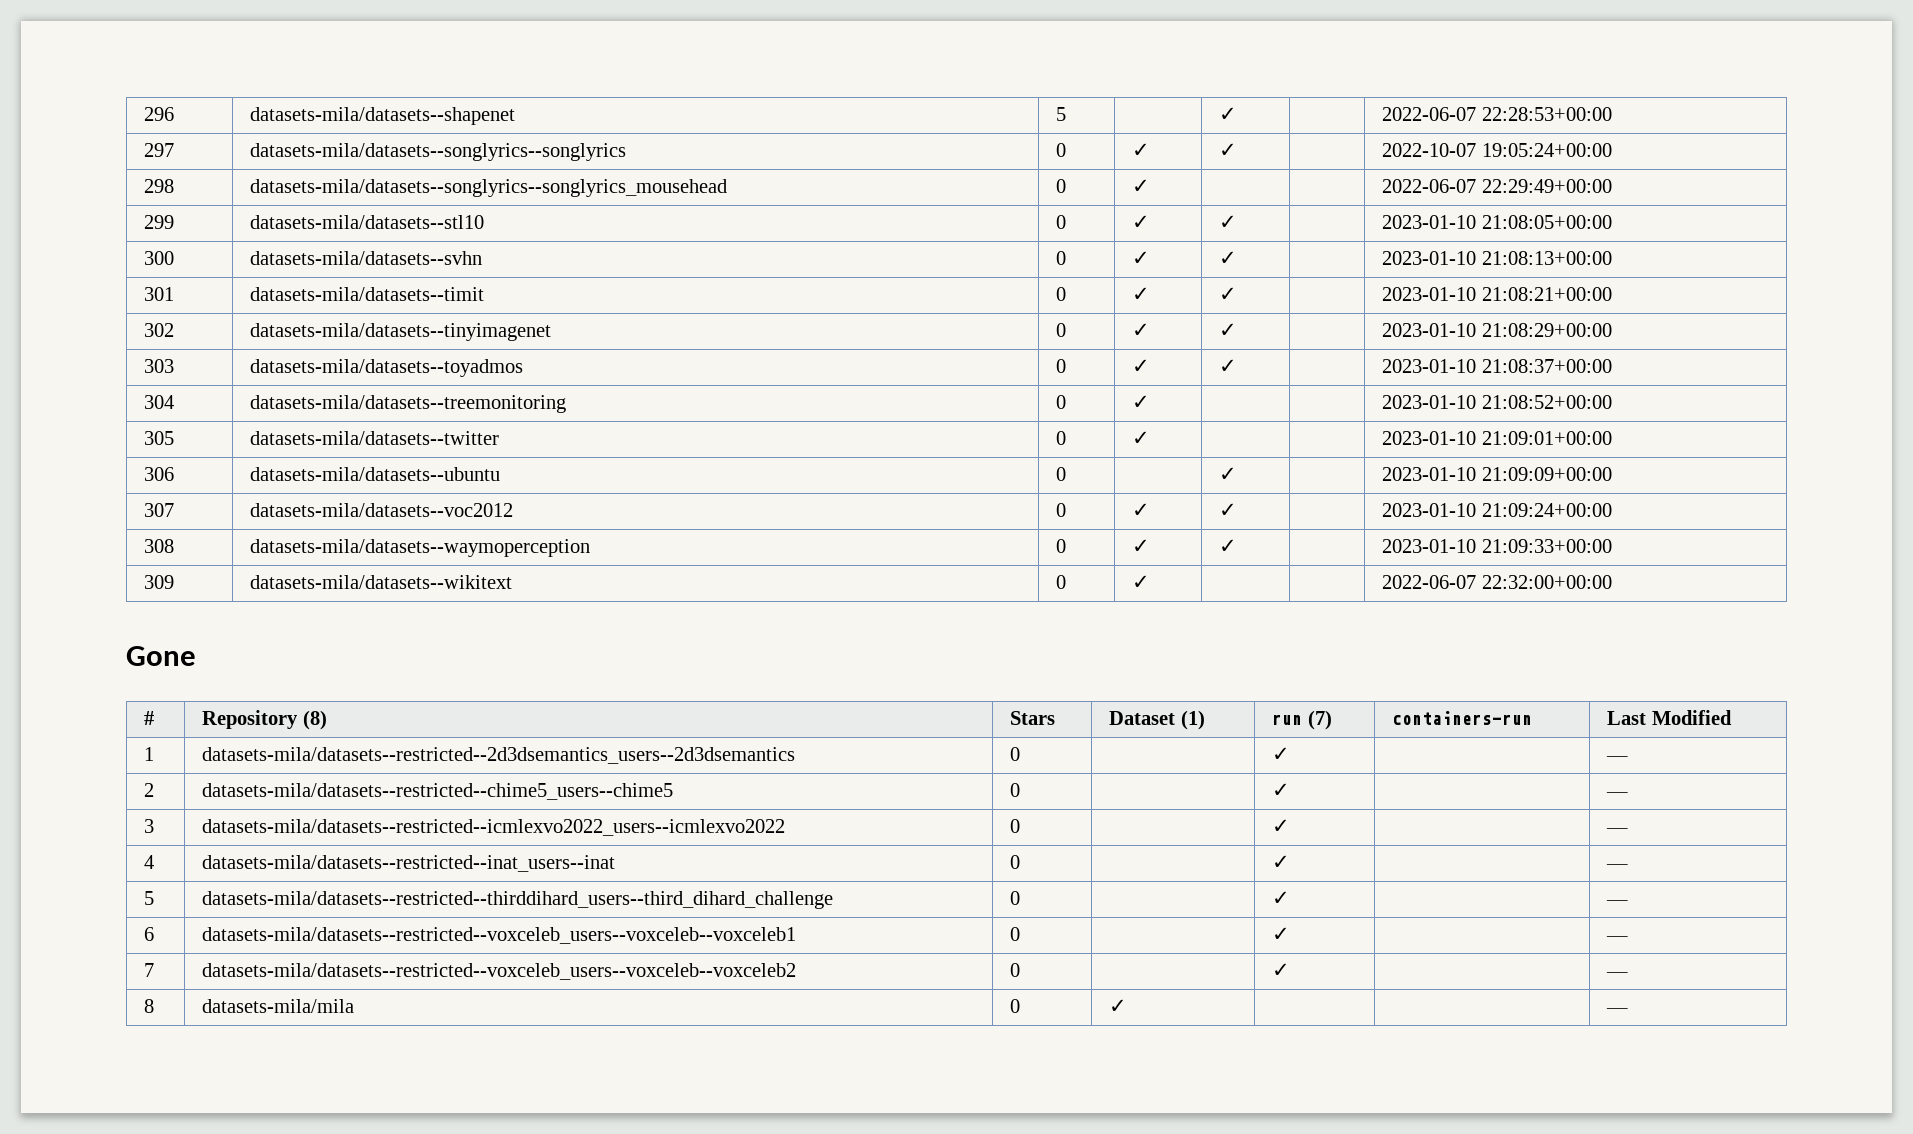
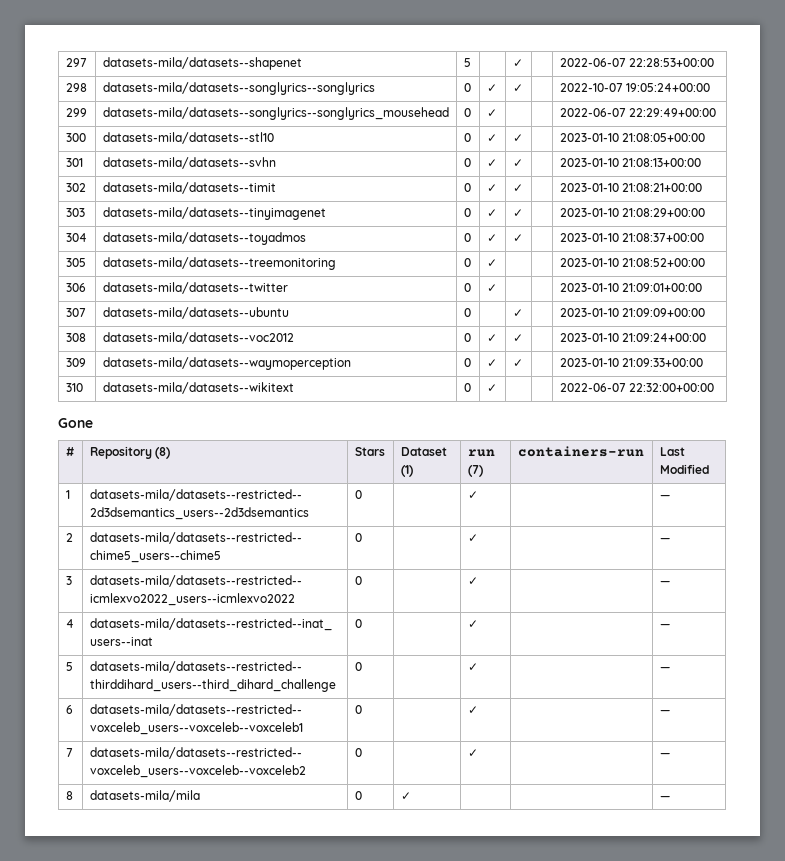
[144,107,175,121] 296 -> [65,58,87,67] 297
[144,143,175,157] 297 -> [65,83,87,92] 298
[144,179,175,193] 298 -> [65,108,87,117] 299
[144,215,175,229] 299 -> [65,133,86,142] 300
[144,251,175,265] 300 -> [65,158,83,167] 301
[144,287,175,301] 301 -> [65,183,86,192] 302
[144,323,175,337] 302 -> [65,208,85,217] 303
[144,359,175,373] 303 -> [65,233,87,242] 304
[144,395,175,409] 304 -> [65,258,86,267] 305
[144,431,175,445] 305 -> [65,283,86,292] 306
[144,467,175,481] 306 -> [65,308,86,317] 307
[144,503,175,517] 307 -> [65,333,86,342] 308
[144,539,175,553] 308 -> [65,358,86,367] 309
[144,575,175,589] 309 -> [65,383,83,392] 310

